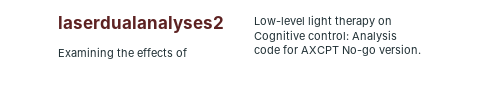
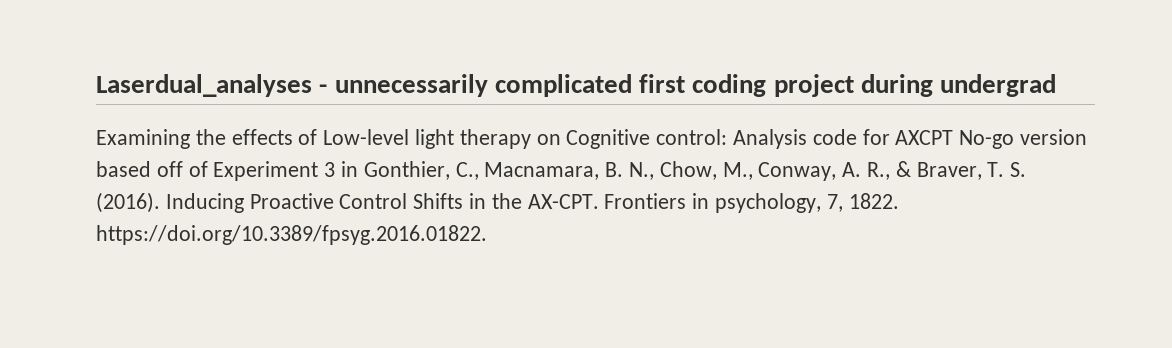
[58,16,224,33] laserdualanalyses2 -> [96,74,1057,97] Laserdual_analyses - unnecessarily complicated first coding project during undergrad
[379,44,421,54] version. -> [1020,129,1088,145] [96,161,1027,181] [96,192,899,213] [96,225,487,245] version based off of Experiment 3 in Gonthier, C., Macnamara, B. N., Chow, M., Conway, A. R., & Braver, T. S. (2016). Inducing Proactive Control Shifts in the AX-CPT. Frontiers in psychology, 7, 1822. https://doi.org/10.3389/fpsyg.2016.01822.

